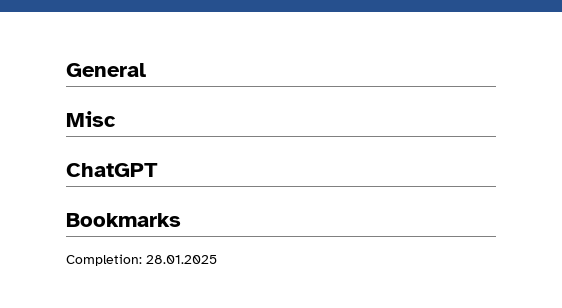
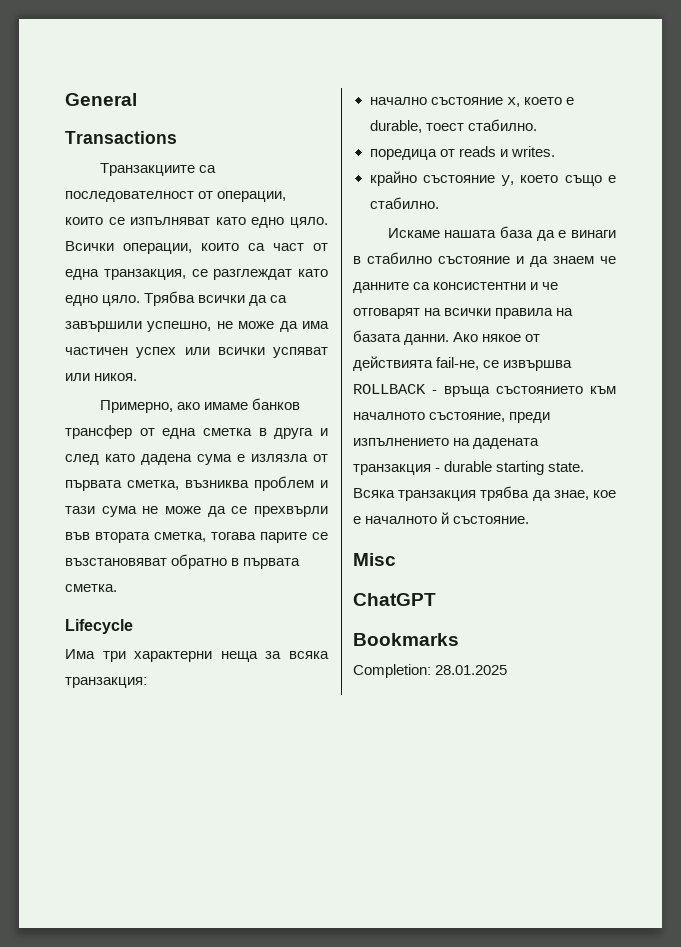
(146, 70) none -> [65,131,177,144] [99,163,216,176] [65,191,287,202] [65,217,328,228] [65,241,328,254] [65,269,328,280] [65,291,288,306] [65,321,329,332] [65,347,328,358] [65,373,138,381] [99,398,300,413] [65,425,328,439] [65,454,328,465] [65,476,328,491] [65,506,328,517] [65,532,328,543] [65,554,301,569] [65,584,117,592] [65,619,133,634] [65,649,329,662] [65,677,147,688] [369,97,574,107] [369,119,537,133] [369,146,555,160] [369,171,616,186] [369,197,439,209] [387,226,616,241] [353,252,616,267] [353,282,559,293] [353,308,574,319] [353,330,541,345] [353,356,573,371] [353,384,616,397] [353,412,551,423] [353,438,540,449] [353,461,585,475] [353,486,616,501] [353,512,530,524] // Transactions // Транзакциите са последователност от операции, които се изпълняват като едно цяло. Всички операции, които са част от една транзакция, се разглеждат като едно цяло. Трябва всички да са завършили успешно, не може да има частичен успех или всички успяват или никоя. // Примерно, ако имаме банков трансфер от една сметка в друга и след като дадена сума е излязла от първата сметка, възниква проблем и тази сума не може да се прехвърли във втората сметка, тогава парите се възстановяват обратно в първата сметка. // Lifecycle // Има три характерни неща за всяка транзакция: // начално състояние x, което е durable, тоест стабилно. // поредица от reads и writes. // крайно състояние y, което също е стабилно. // Искаме нашата база да е винаги в стабилно състояние и да знаем че данните са консистентни и че отговарят на всички правила на базата данни. Ако някое от действията fail-не, се извършва ROLLBACK - връща състоянието към началното състояние, преди изпълнението на дадената транзакция - durable starting state. Всяка транзакция трябва да знае, кое е началното й състояние.

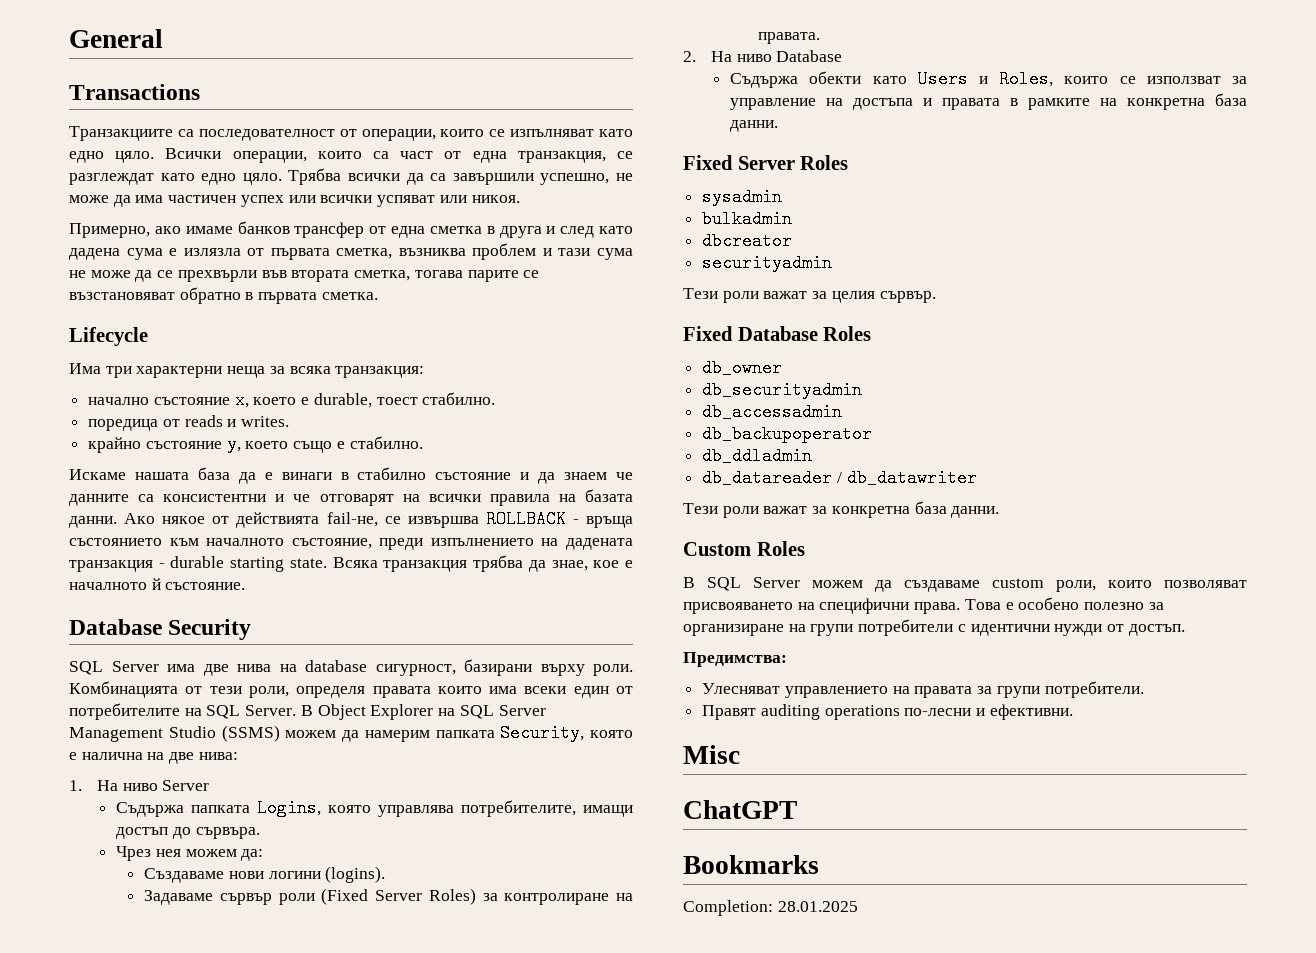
(530, 520) none -> [69,619,252,640] [69,659,633,676] [69,681,633,698] [69,703,546,720] [69,724,633,742] [69,752,238,764] [69,780,210,791] [116,799,634,817] [116,827,260,839] [116,846,264,861] [144,866,386,883] [144,888,633,905] [758,32,821,44] [683,50,843,62] [730,70,1247,88] [730,93,1247,110] [730,120,779,132] [683,155,849,170] [702,188,783,206] [702,210,793,228] [702,232,793,250] [702,254,833,272] [683,288,936,303] [683,326,872,341] [702,359,783,377] [702,381,863,399] [702,403,843,421] [702,425,873,443] [702,447,813,465] [702,469,977,487] [683,501,1000,518] [683,541,805,556] [683,577,1247,592] [683,597,1164,614] [683,619,1185,636] [683,652,787,667] [702,681,1144,698] [702,704,1073,720] // Database Security // SQL Server има две нива на database сигурност, базирани върху роли. Комбинацията от тези роли, определя правата които има всеки един от потребителите на SQL Server. В Object Explorer на SQL Server Management Studio (SSMS) можем да намерим папката Security, която е налична на две нива: // 1. На ниво Server // Съдържа папката Logins, която управлява потребителите, имащи достъп до сървъра. // Чрез нея можем да: // Създаваме нови логини (logins). // Задаваме сървър роли (Fixed Server Roles) за контролиране на правата. // 2. На ниво Database // Съдържа обекти като Users и Roles, които се използват за управление на достъпа и правата в рамките на конкретна база данни. // Fixed Server Roles // sysadmin // bulkadmin // dbcreator // securityadmin // Тези роли важат за целия сървър. // Fixed Database Roles // db_owner // db_securityadmin // db_accessadmin // db_backupoperator // db_ddladmin // db_datareader / db_datawriter // Тези роли важат за конкретна база данни. // Custom Roles // В SQL Server можем да създаваме custom роли, които позволяват присвояването на специфични права. Това е особено полезно за организиране на групи потребители с идентични нужди от достъп. // Предимства: // Улесняват управлението на правата за групи потребители. // Правят auditing operations по-лесни и ефективни.

